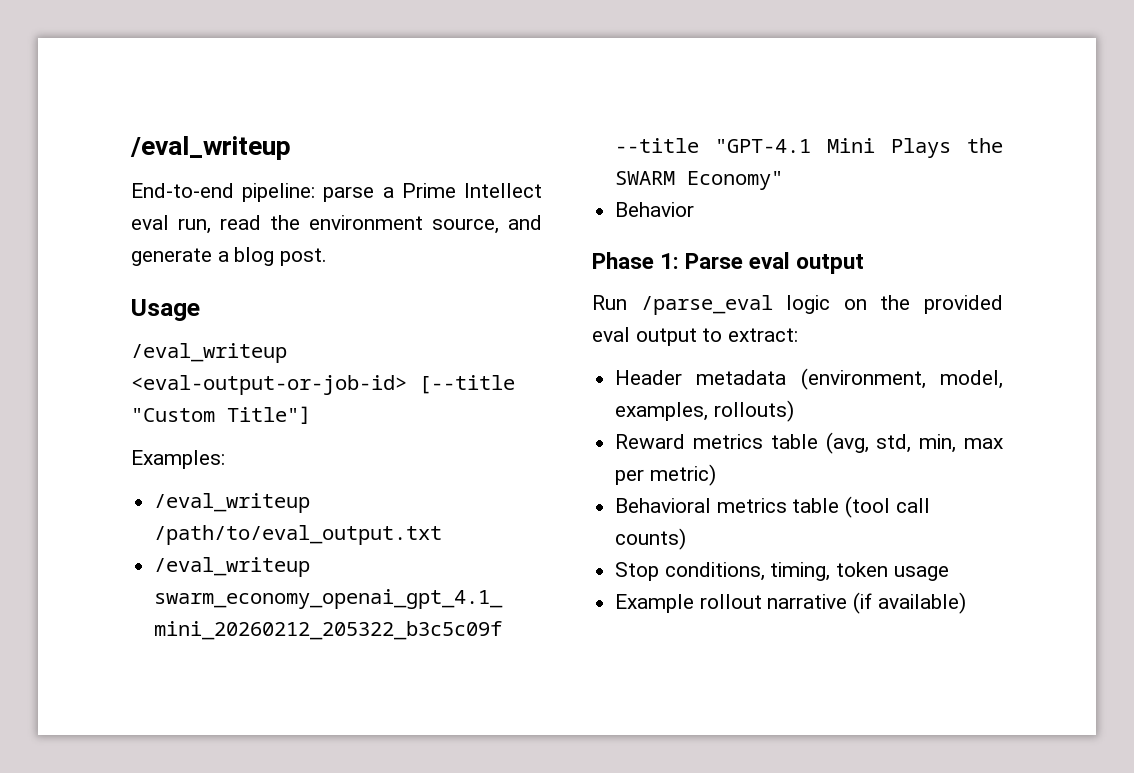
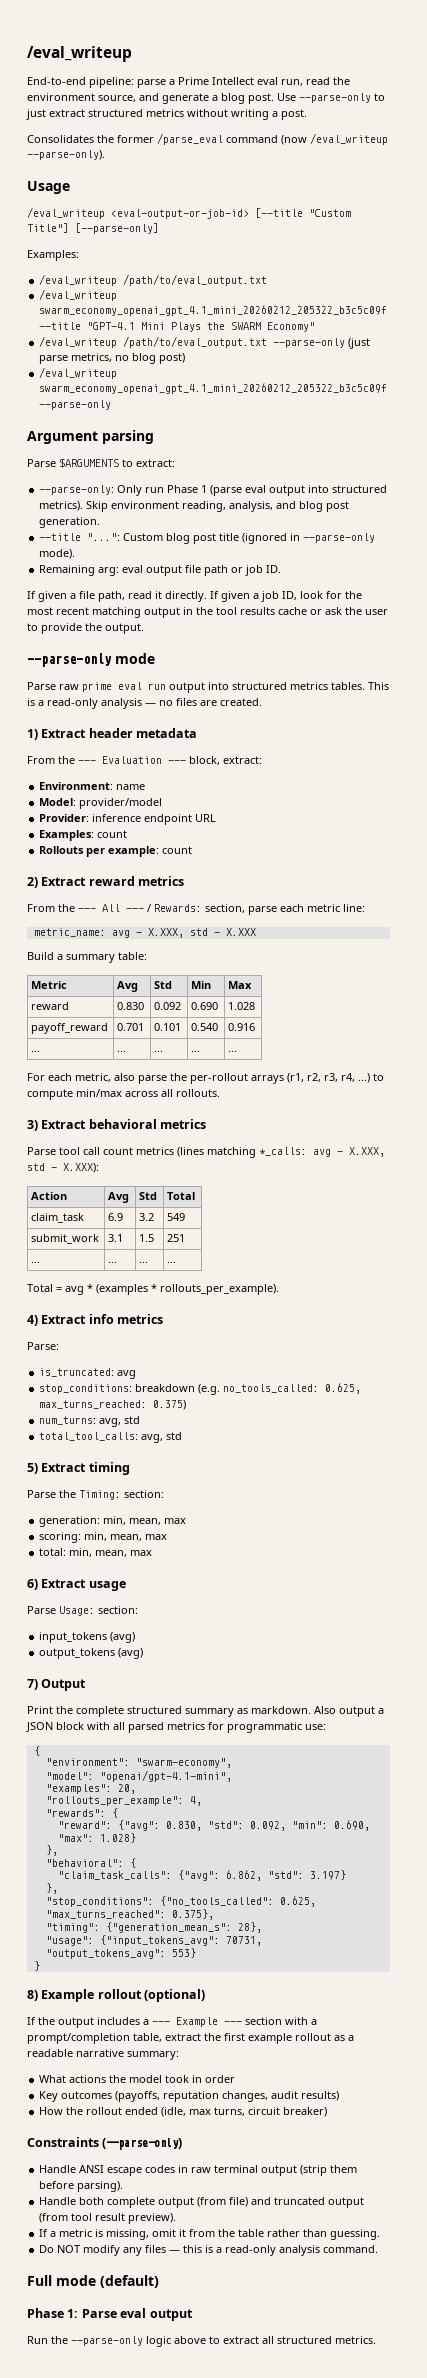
(328, 257) none -> [277,93,385,103] [26,109,307,120] [27,133,388,145] [27,150,105,160] Use --parse-only to just extract structured metrics without writing a post. // Consolidates the former /parse_eval command (now /eval_writeup --parse-only).
(311, 415) none -> [75,223,159,234] [--parse-only]
[615,202,695,217] Behavior -> [39,336,371,349] [39,353,186,364] [39,367,118,379] [39,383,388,394] [39,400,112,410] [27,430,154,444] [27,458,175,468] [39,485,388,496] [39,501,350,512] [39,517,101,528] [39,533,376,544] [39,549,76,559] [39,565,282,576] [27,591,362,602] [27,607,388,618] [27,623,144,634] [27,653,155,667] [27,682,389,693] [27,698,262,709] [27,728,198,740] [27,756,262,765] [39,782,146,790] [39,798,163,809] [39,814,217,825] [39,830,128,841] [39,846,193,857] [27,876,185,888] [27,904,365,915] [33,928,256,938] [27,952,147,963] [31,981,68,989] [117,981,139,992] [154,981,173,989] [191,981,212,989] [228,981,253,989] [31,1002,70,1010] [117,1002,145,1010] [154,1002,182,1010] [191,1002,219,1010] [228,1002,256,1010] [31,1023,109,1034] [117,1023,145,1031] [154,1023,182,1031] [191,1023,219,1031] [228,1023,256,1031] [31,1050,41,1052] [117,1050,127,1052] [154,1050,164,1052] [191,1050,201,1052] [228,1050,238,1052] [27,1073,384,1084] [27,1089,220,1100] [27,1119,207,1131] [27,1147,385,1158] [27,1163,99,1173] [31,1192,68,1200] [108,1192,130,1203] [139,1192,158,1200] [167,1192,196,1200] [31,1213,85,1223] [108,1213,124,1221] [139,1213,155,1221] [167,1213,186,1221] [31,1234,100,1244] [108,1234,124,1242] [139,1234,155,1242] [167,1234,186,1242] [31,1261,41,1263] [108,1261,118,1263] [139,1261,149,1263] [167,1261,177,1263] [27,1284,279,1295] [27,1314,164,1326] [27,1342,59,1350] [39,1368,137,1379] [39,1383,362,1395] [39,1400,187,1410] [39,1416,141,1427] [39,1432,183,1443] [27,1462,130,1475] [27,1490,164,1500] [39,1516,187,1527] [39,1532,168,1543] [39,1548,153,1557] [27,1579,126,1591] [27,1606,138,1616] [39,1632,136,1643] [39,1648,144,1659] [27,1679,87,1691] [27,1706,384,1717] [26,1722,326,1733] [33,1746,40,1756] [45,1758,232,1768] [45,1770,232,1782] [45,1784,136,1794] [45,1796,202,1806] [45,1808,118,1818] [57,1820,370,1831] [57,1833,136,1843] [45,1845,58,1856] [45,1858,136,1868] [57,1870,346,1881] [45,1883,58,1894] [45,1896,316,1907] [45,1909,214,1920] [45,1922,262,1933] [45,1935,262,1946] [45,1948,196,1959] [33,1961,40,1971] [27,1989,206,2002] [27,2017,317,2028] [27,2033,354,2044] [27,2049,179,2060] [39,2075,236,2083] [39,2091,340,2102] [39,2107,328,2117] [27,2137,183,2150] [39,2165,358,2176] [39,2181,124,2192] [39,2197,365,2208] [39,2213,177,2224] [39,2229,381,2240] [39,2245,379,2256] [27,2275,159,2288] /eval_writeup /path/to/eval_output.txt --parse-only (just parse metrics, no blog post) // /eval_writeup swarm_economy_openai_gpt_4.1_mini_20260212_205322_b3c5c09f --parse-only // Argument parsing // Parse $ARGUMENTS to extract: // --parse-only: Only run Phase 1 (parse eval output into structured metrics). Skip environment reading, analysis, and blog post generation. // --title "...": Custom blog post title (ignored in --parse-only mode). // Remaining arg: eval output file path or job ID. // If given a file path, read it directly. If given a job ID, look for the most recent matching output in the tool results cache or ask the user to provide the output. // --parse-only mode // Parse raw prime eval run output into structured metrics tables. This is a read-only analysis — no files are created. // 1) Extract header metadata // From the --- Evaluation --- block, extract: // Environment: name // Model: provider/model // Provider: inference endpoint URL // Examples: count // Rollouts per example: count // 2) Extract reward metrics // From the --- All --- / Rewards: section, parse each metric line: // metric_name: avg - X.XXX, std - X.XXX // Build a summary table: // Metric | Avg | Std | Min | Max // reward | 0.830 | 0.092 | 0.690 | 1.028 // payoff_reward | 0.701 | 0.101 | 0.540 | 0.916 // ... | ... | ... | ... | ... // For each metric, also parse the per-rollout arrays (r1, r2, r3, r4, ...) to compute min/max across all rollouts. // 3) Extract behavioral metrics // Parse tool call count metrics (lines matching *_calls: avg - X.XXX, std - X.XXX): // Action | Avg | Std | Total // claim_task | 6.9 | 3.2 | 549 // submit_work | 3.1 | 1.5 | 251 // ... | ... | ... | ... // Total = avg * (examples * rollouts_per_example). // 4) Extract info metrics // Parse: // is_truncated: avg // stop_conditions: breakdown (e.g. no_tools_called: 0.625, max_turns_reached: 0.375) // num_turns: avg, std // total_tool_calls: avg, std // 5) Extract timing // Parse the Timing: section: // generation: min, mean, max // scoring: min, mean, max // total: min, mean, max // 6) Extract usage // Parse Usage: section: // input_tokens (avg) // output_tokens (avg) // 7) Output // Print the complete structured summary as markdown. Also output a JSON block with all parsed metrics for programmatic use: // { // "environment": "swarm-economy", // "model": "openai/gpt-4.1-mini", // "examples": 20, // "rollouts_per_example": 4, // "rewards": { // "reward": {"avg": 0.830, "std": 0.092, "min": 0.690, "max": 1.028} // }, // "behavioral": { // "claim_task_calls": {"avg": 6.862, "std": 3.197} // }, // "stop_conditions": {"no_tools_called": 0.625, "max_turns_reached": 0.375}, // "timing": {"generation_mean_s": 28}, // "usage": {"input_tokens_avg": 70731, "output_tokens_avg": 553} // } // 8) Example rollout (optional) // If the output includes a --- Example --- section with a prompt/completion table, extract the first example rollout as a readable narrative summary: // What actions the model took in order // Key outcomes (payoffs, reputation changes, audit results) // How the rollout ended (idle, max turns, circuit breaker) // Constraints (--parse-only) // Handle ANSI escape codes in raw terminal output (strip them before parsing). // Handle both complete output (from file) and truncated output (from tool result preview). // If a metric is missing, omit it from the table rather than guessing. // Do NOT modify any files — this is a read-only analysis command. // Full mode (default)
[640,295,1003,315] [592,327,799,346] [615,368,1003,390] [615,400,794,422] [615,432,1003,454] [615,464,716,486] [615,496,930,518] [615,528,687,550] [615,562,949,581] [615,592,966,614] /parse_eval logic on the provided eval output to extract: // Header metadata (environment, model, examples, rollouts) // Reward metrics table (avg, std, min, max per metric) // Behavioral metrics table (tool call counts) // Stop conditions, timing, token usage // Example rollout narrative (if available) -> [51,2336,376,2347] the --parse-only logic above to extract all structured metrics.

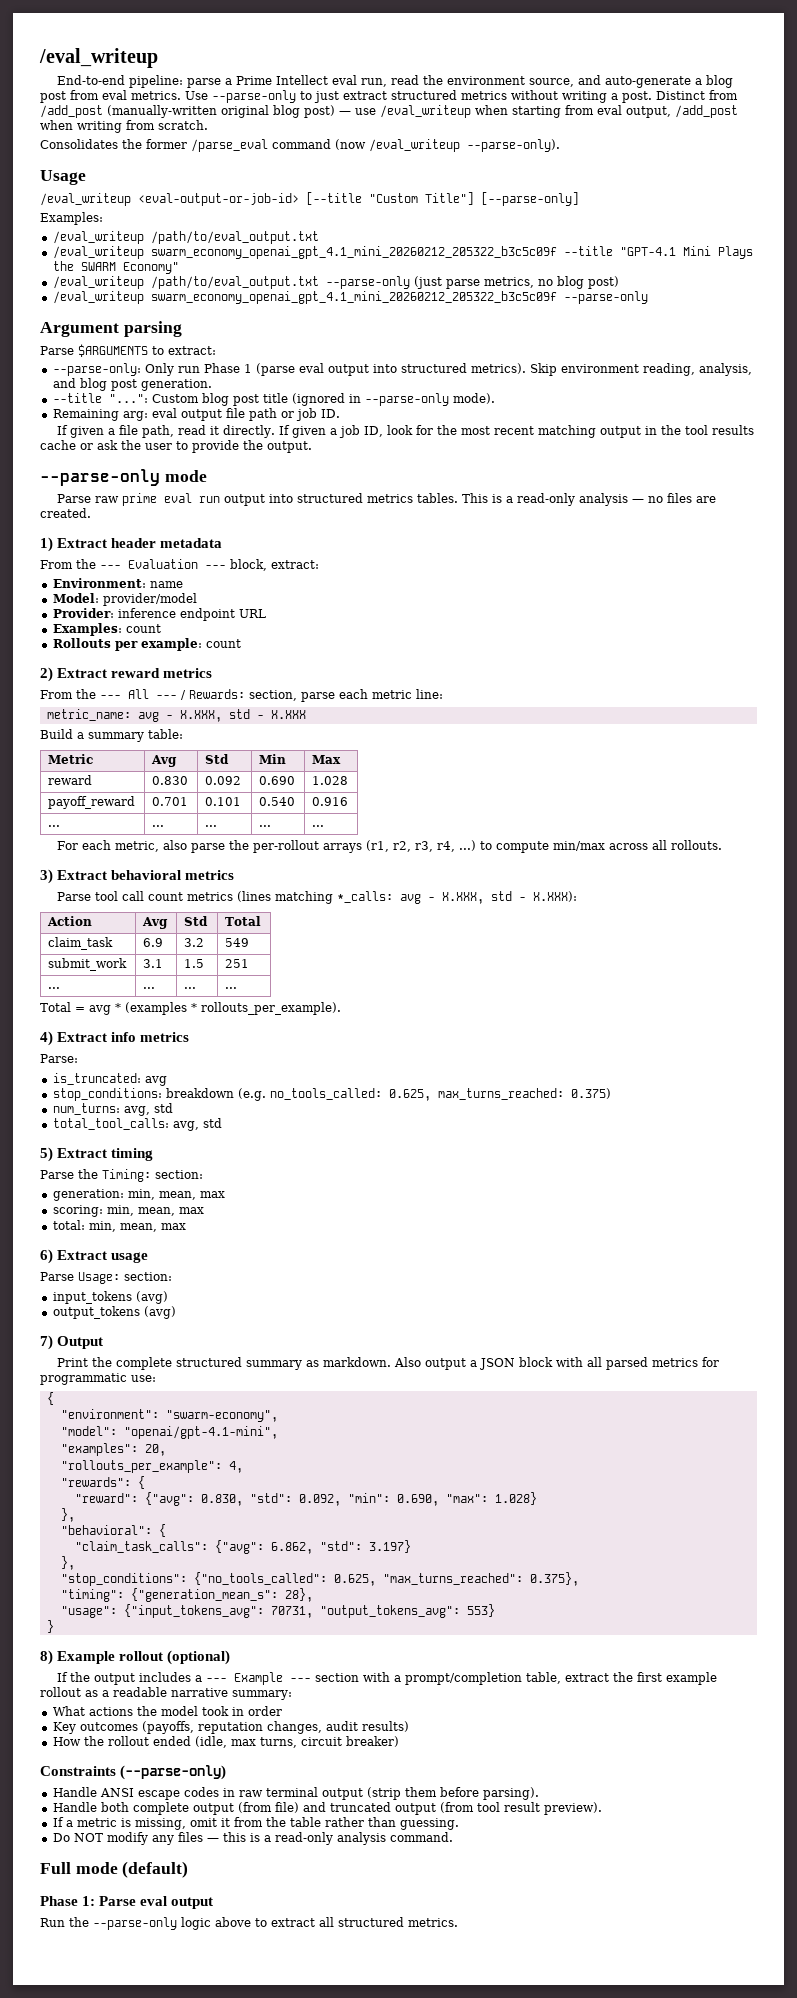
[162,93,209,104] generate -> [604,76,691,88] auto-generate
[248,93,274,104] post. -> [40,90,181,103] post from eval metrics.
(307, 114) none -> [656,90,738,100] [40,105,738,118] [40,120,208,133] Distinct from /add_post (manually-written original blog post) — use /eval_writeup when starting from eval output, /add_post when writing from scratch.

